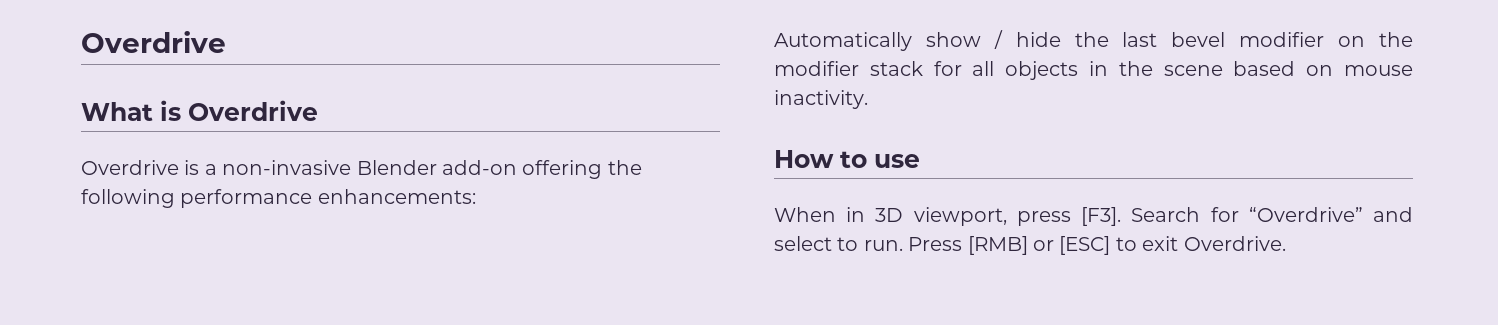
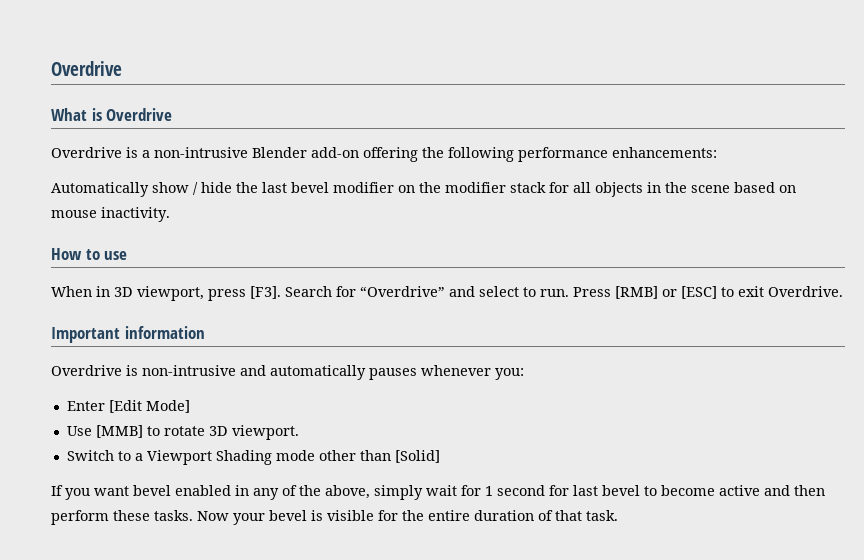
[222,160,352,175] non-invasive -> [154,147,248,158] non-intrusive
(1286, 243) none -> [51,326,205,343] [51,365,524,380] [66,400,190,413] [66,425,299,440] [66,450,440,465] [51,485,825,500] [51,510,618,525] // Important information // Overdrive is non-intrusive and automatically pauses whenever you: // Enter [Edit Mode] // Use [MMB] to rotate 3D viewport. // Switch to a Viewport Shading mode other than [Solid] // If you want bevel enabled in any of the above, simply wait for 1 second for last bevel to become active and then perform these tasks. Now your bevel is visible for the entire duration of that task.

